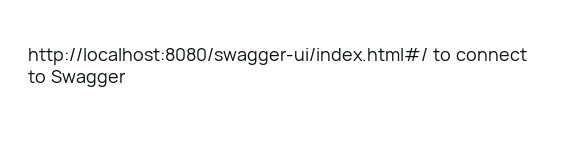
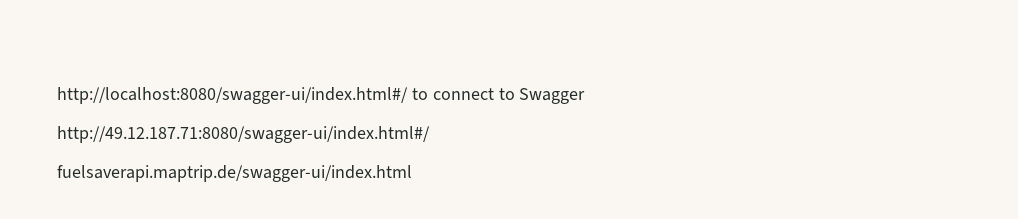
(126, 78) none -> [57,126,430,143] [57,165,412,182] // http://49.12.187.71:8080/swagger-ui/index.html#/ // fuelsaverapi.maptrip.de/swagger-ui/index.html

